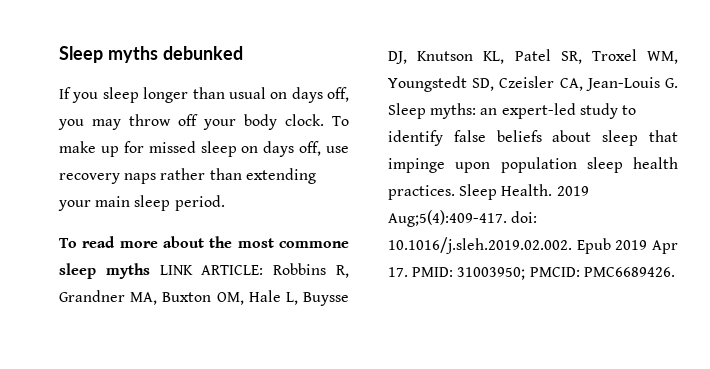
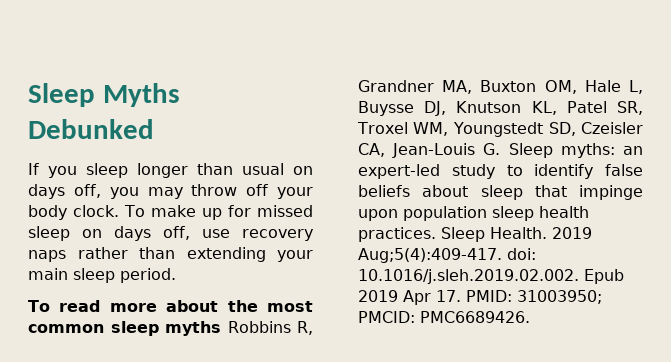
[59,46,243,63] Sleep myths debunked -> [28,83,180,107] [28,119,154,139] Sleep Myths Debunked
[279,241,349,248] commone -> [28,324,104,333] common
[159,265,264,275] LINK ARTICLE: -> (221, 328) none

